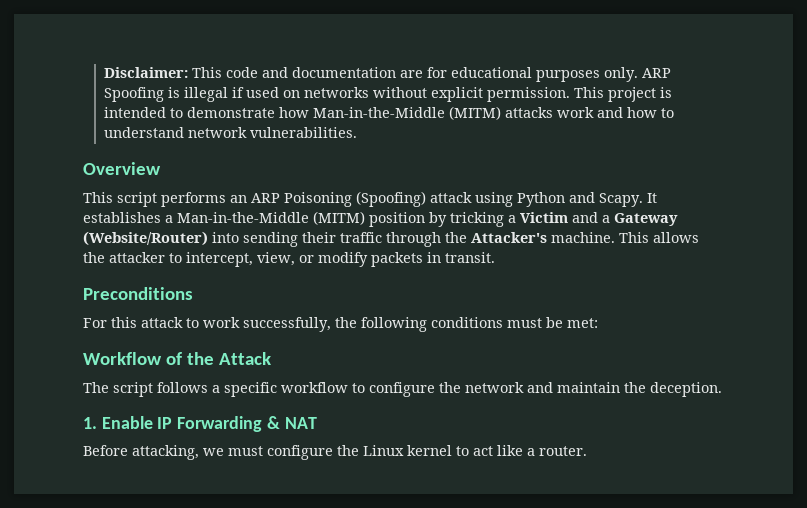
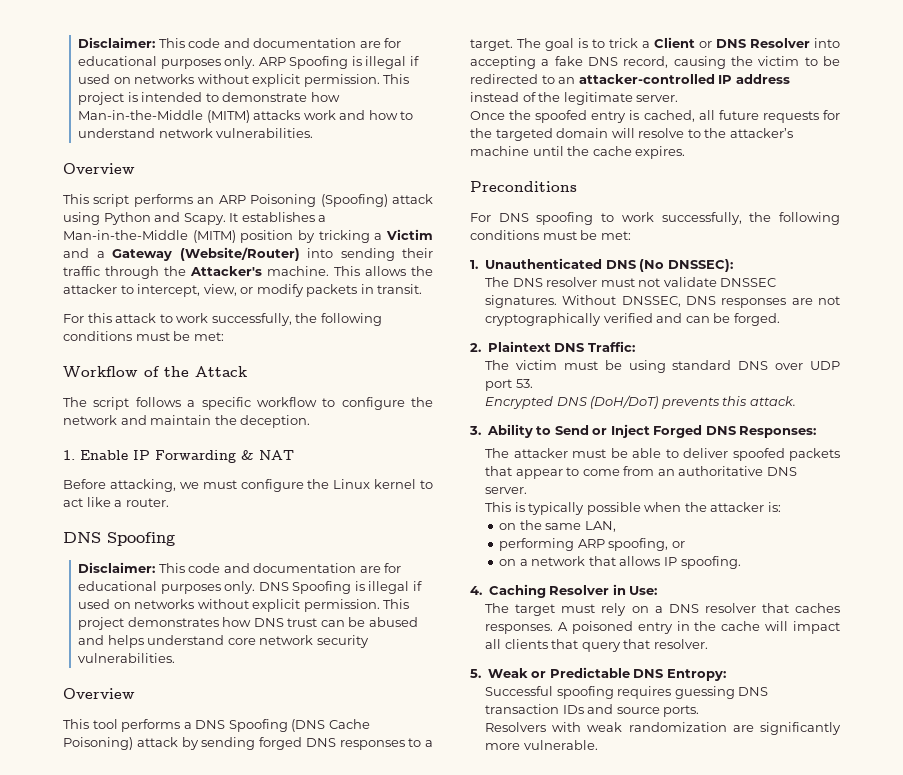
[83,287,193,300] // Preconditions -> (423, 289) none
(587, 451) none -> [63,532,175,546] [78,562,402,573] [78,581,422,594] [78,599,410,612] [78,617,418,630] [78,635,369,648] [78,653,176,663] [63,688,135,699] [63,719,370,732] [63,737,433,750] [470,37,840,51] [470,56,840,69] [470,74,790,84] [470,92,679,105] [470,110,840,123] [470,128,793,141] [470,146,686,159] [470,181,577,192] [470,212,840,225] [470,230,631,240] [470,258,733,272] [485,277,777,287] [485,295,840,308] [485,313,780,326] [470,341,635,352] [485,360,840,373] [485,379,533,391] [485,395,796,409] [469,424,817,438] [485,448,840,461] [485,466,797,479] [485,487,528,494] [485,502,781,515] [499,520,616,532] [499,538,685,551] [499,556,741,569] [470,584,658,598] [485,603,840,616] [485,621,840,634] [485,639,708,652] [470,667,726,681] [485,686,769,699] [485,704,700,717] [485,722,841,735] [485,740,598,750] // DNS Spoofing // Disclaimer: This code and documentation are for educational purposes only. DNS Spoofing is illegal if used on networks without explicit permission. This project demonstrates how DNS trust can be abused and helps understand core network security vulnerabilities. // Overview // This tool performs a DNS Spoofing (DNS Cache Poisoning) attack by sending forged DNS responses to a target. The goal is to trick a Client or DNS Resolver into accepting a fake DNS record, causing the victim to be redirected to an attacker-controlled IP address instead of the legitimate server. // Once the spoofed entry is cached, all future requests for the targeted domain will resolve to the attacker’s machine until the cache expires. // Preconditions // For DNS spoofing to work successfully, the following conditions must be met: // 1. Unauthenticated DNS (No DNSSEC): // The DNS resolver must not validate DNSSEC signatures. Without DNSSEC, DNS responses are not cryptographically verified and can be forged. // 2. Plaintext DNS Traffic: // The victim must be using standard DNS over UDP port 53. // Encrypted DNS (DoH/DoT) prevents this attack. // 3. Ability to Send or Inject Forged DNS Responses: // The attacker must be able to deliver spoofed packets that appear to come from an authoritative DNS server. // This is typically possible when the attacker is: // on the same LAN, // performing ARP spoofing, or // on a network that allows IP spoofing. // 4. Caching Resolver in Use: // The target must rely on a DNS resolver that caches responses. A poisoned entry in the cache will impact all clients that query that resolver. // 5. Weak or Predictable DNS Entropy: // Successful spoofing requires guessing DNS transaction IDs and source ports. // Resolvers with weak randomization are significantly more vulnerable.

